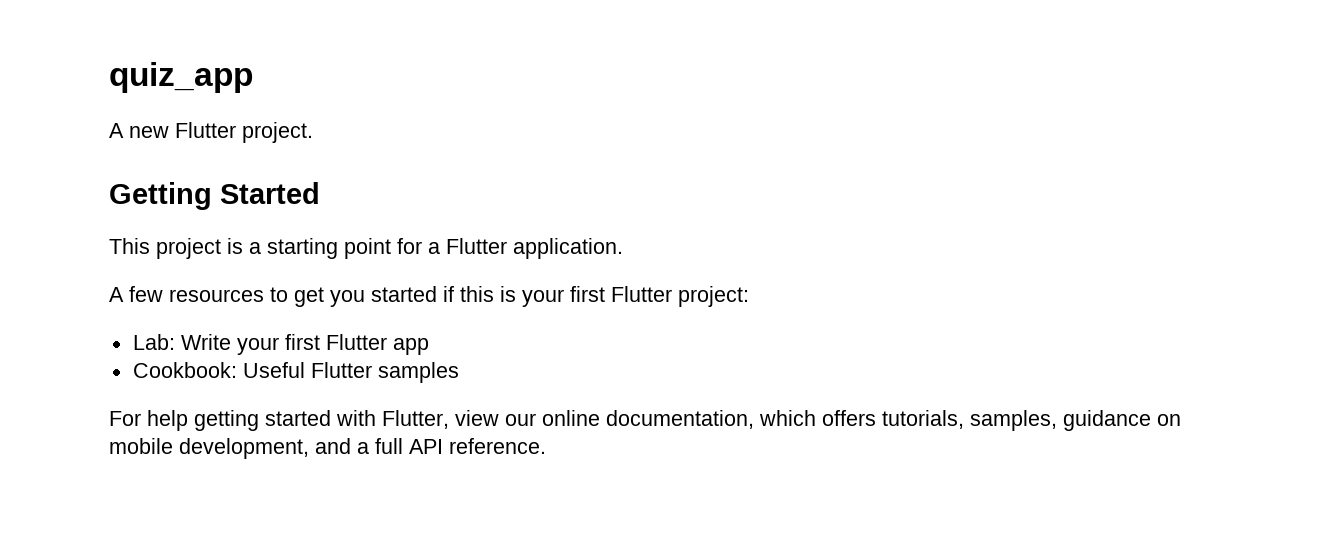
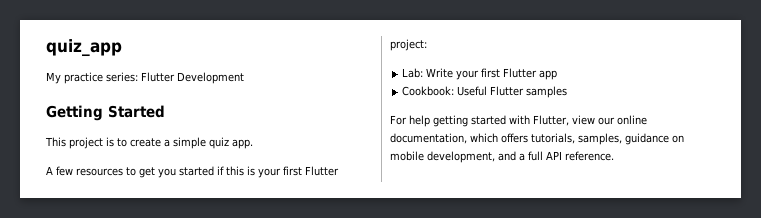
[109,122,313,143] A new Flutter project. -> [46,72,244,84] My practice series: Flutter Development
[249,238,623,259] a starting point for a Flutter application. -> [117,137,253,149] to create a simple quiz app.

